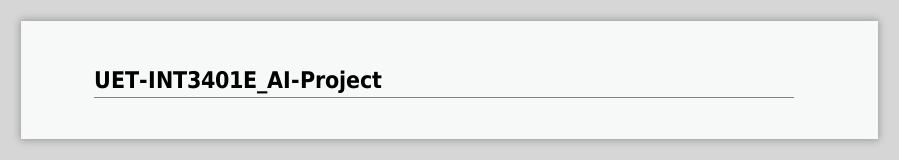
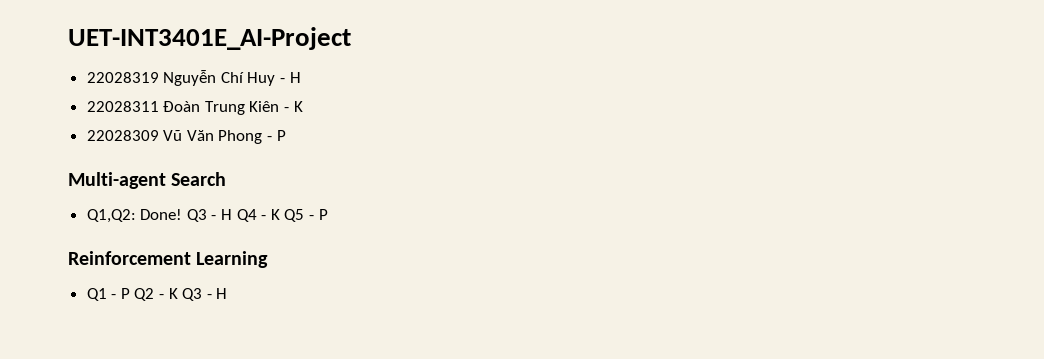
(382, 82) none -> [86,70,301,86] [86,101,303,115] [86,130,286,144] [68,172,227,189] [86,209,328,223] [68,251,269,268] [86,288,228,301] // 22028319 Nguyễn Chí Huy - H // 22028311 Đoàn Trung Kiên - K // 22028309 Vũ Văn Phong - P // Multi-agent Search // Q1,Q2: Done! Q3 - H Q4 - K Q5 - P // Reinforcement Learning // Q1 - P Q2 - K Q3 - H

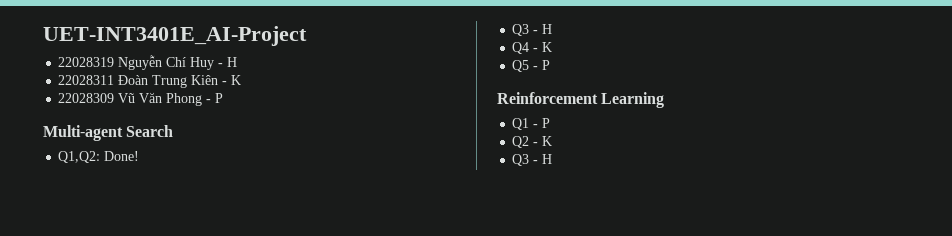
[186,209,233,222] Q3 - H -> [512,24,553,36] // Q3 - H //
(280, 214) none -> (553, 47) //
(130, 293) none -> (551, 123) //
(178, 293) none -> (553, 141) //

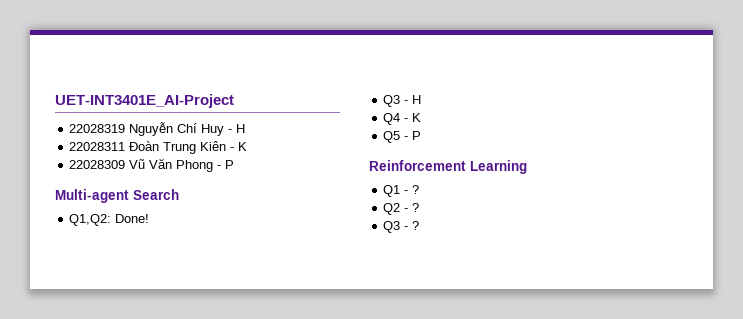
[542,118,551,128] P -> [412,185,420,194] ?
[542,136,553,146] [512,154,553,166] K // Q3 - H -> [412,203,420,212] [383,221,420,233] ? // Q3 - ?

